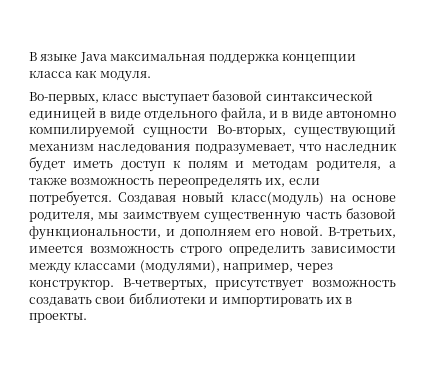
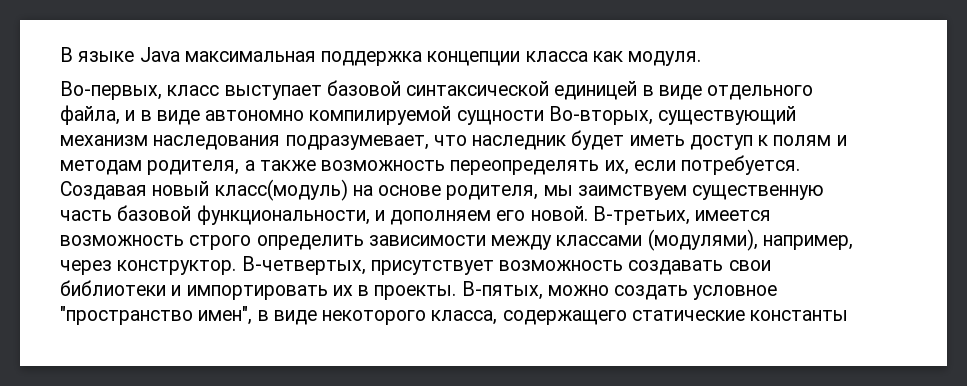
(87, 317) none -> [461,281,778,300] [60,306,849,325] В-пятых, можно создать условное "пространство имен", в виде некоторого класса, содержащего статические константы

